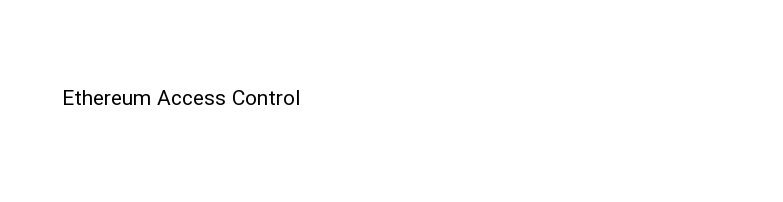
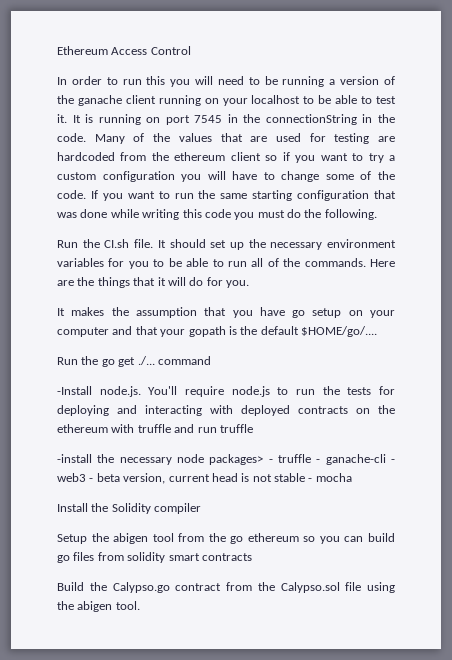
(301, 97) none -> [57,76,396,87] [57,95,397,106] [57,114,395,125] [57,133,395,144] [57,152,395,163] [57,171,395,182] [57,190,396,201] [57,209,377,220] [57,239,396,250] [57,258,395,269] [57,277,249,288] [57,307,396,318] [57,326,377,337] [57,356,211,367] [57,386,396,397] [57,405,395,416] [57,424,253,433] [57,454,395,465] [57,473,352,484] [57,503,202,514] [57,533,395,544] [57,552,252,563] [57,582,395,593] [57,601,140,612] // In order to run this you will need to be running a version of the ganache client running on your localhost to be able to test it. It is running on port 7545 in the connectionString in the code. Many of the values that are used for testing are hardcoded from the ethereum client so if you want to try a custom configuration you will have to change some of the code. If you want to run the same starting configuration that was done while writing this code you must do the following. // Run the CI.sh file. It should set up the necessary environment variables for you to be able to run all of the commands. Here are the things that it will do for you. // It makes the assumption that you have go setup on your computer and that your gopath is the default $HOME/go/.... // Run the go get ./... command // -Install node.js. You'll require node.js to run the tests for deploying and interacting with deployed contracts on the ethereum with truffle and run truffle // -install the necessary node packages> - truffle - ganache-cli - web3 - beta version, current head is not stable - mocha // Install the Solidity compiler // Setup the abigen tool from the go ethereum so you can build go files from solidity smart contracts // Build the Calypso.go contract from the Calypso.sol file using the abigen tool.

